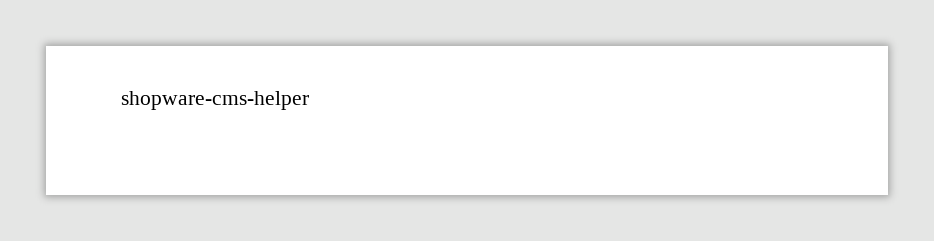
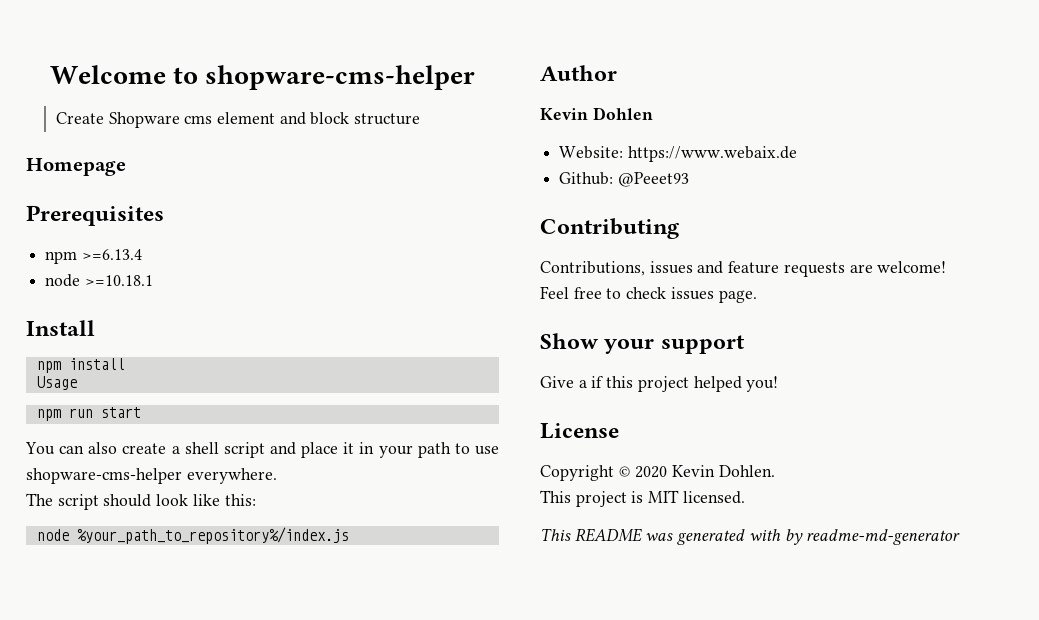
[121,91,309,110] shopware-cms-helper -> [49,65,476,90] [55,112,421,128] [26,158,126,176] [26,205,164,226] [45,249,142,264] [45,274,153,287] [26,320,95,336] [36,358,125,373] [36,376,77,390] [36,407,141,421] [25,442,500,458] [26,468,277,484] [26,493,256,510] [36,527,349,544] [540,65,617,81] [540,107,653,120] [559,146,797,162] [559,172,689,187] [540,218,679,239] [540,261,947,277] [540,286,757,303] [540,333,745,354] [540,376,779,392] [540,423,619,439] [540,465,775,481] [540,490,745,507] [540,528,961,545] Welcome to shopware-cms-helper // Create Shopware cms element and block structure // Homepage // Prerequisites // npm >=6.13.4 // node >=10.18.1 // Install // npm install // Usage // npm run start // You can also create a shell script and place it in your path to use shopware-cms-helper everywhere. // The script should look like this: // node %your_path_to_repository%/index.js // Author // Kevin Dohlen // Website: https://www.webaix.de // Github: @Peeet93 // Contributing // Contributions, issues and feature requests are welcome! // Feel free to check issues page. // Show your support // Give a if this project helped you! // License // Copyright © 2020 Kevin Dohlen. // This project is MIT licensed. // This README was generated with by readme-md-generator

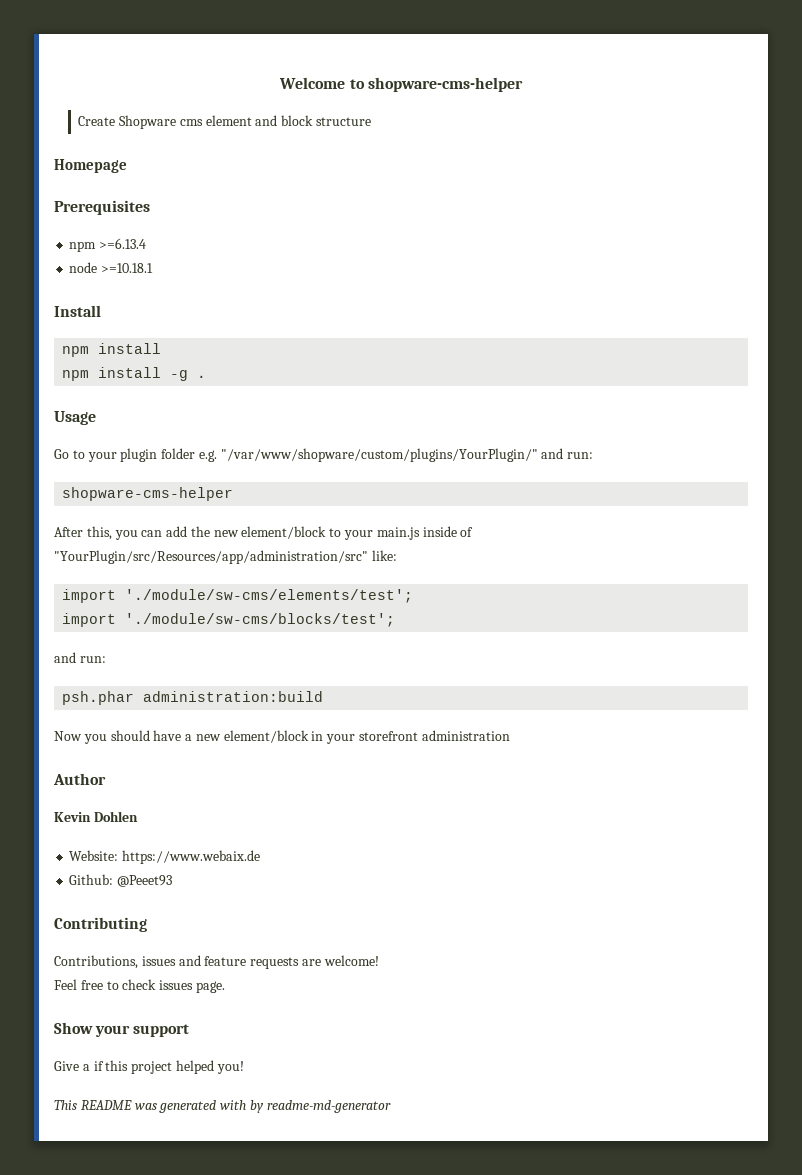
[36,376,77,390] [36,407,141,421] [25,442,500,458] [26,468,277,484] [26,493,256,510] [36,527,349,544] Usage // npm run start // You can also create a shell script and place it in your path to use shopware-cms-helper everywhere. // The script should look like this: // node %your_path_to_repository%/index.js -> [62,367,207,381] [54,411,96,425] [54,448,594,462] [62,487,234,501] [54,526,474,540] [54,550,397,564] [62,589,414,603] [62,613,396,627] [54,652,106,663] [62,691,324,705] [54,730,510,744] npm install -g . // Usage // Go to your plugin folder e.g. "/var/www/shopware/custom/plugins/YourPlugin/" and run: // shopware-cms-helper // After this, you can add the new element/block to your main.js inside of "YourPlugin/src/Resources/app/administration/src" like: // import './module/sw-cms/elements/test'; // import './module/sw-cms/blocks/test'; // and run: // psh.phar administration:build // Now you should have a new element/block in your storefront administration
[540,423,619,439] [540,465,775,481] [540,490,745,507] // License // Copyright © 2020 Kevin Dohlen. // This project is MIT licensed. -> (244, 1067) none

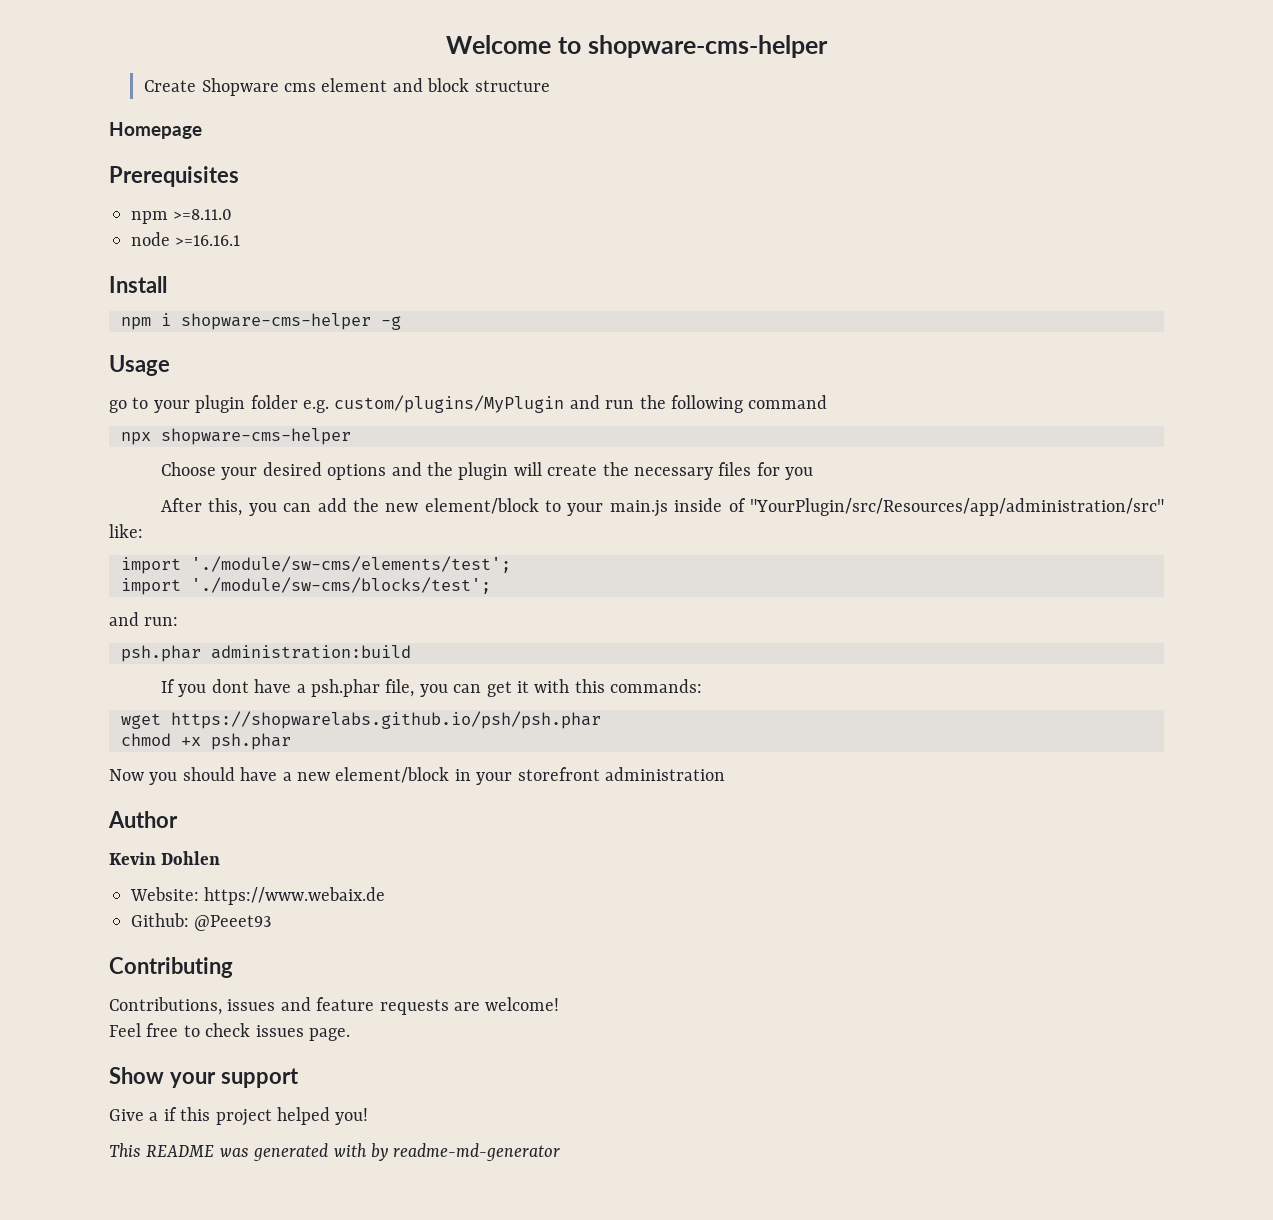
[99,238,147,249] >=6.13.4 -> [173,209,233,220] >=8.11.0
[101,263,154,273] >=10.18.1 -> [175,235,241,246] >=16.16.1
[98,343,162,354] [62,367,162,381] install // npm install -> [161,313,371,330] i shopware-cms-helper
[197,375,207,378] . -> (401, 323) none
[54,449,69,459] Go -> [109,400,127,413] go
[220,448,594,462] [62,487,234,501] "/var/www/shopware/custom/plugins/YourPlugin/" and run: // shopware-cms-helper -> [334,395,828,413] [121,428,351,445] [160,462,814,480] custom/plugins/MyPlugin and run the following command // npx shopware-cms-helper // Choose your desired options and the plugin will create the necessary files for you
(324, 696) none -> [160,679,703,697] [121,711,601,729] [121,733,291,750] // If you dont have a psh.phar file, you can get it with this commands: // wget https://shopwarelabs.github.io/psh/psh.phar // chmod +x psh.phar

